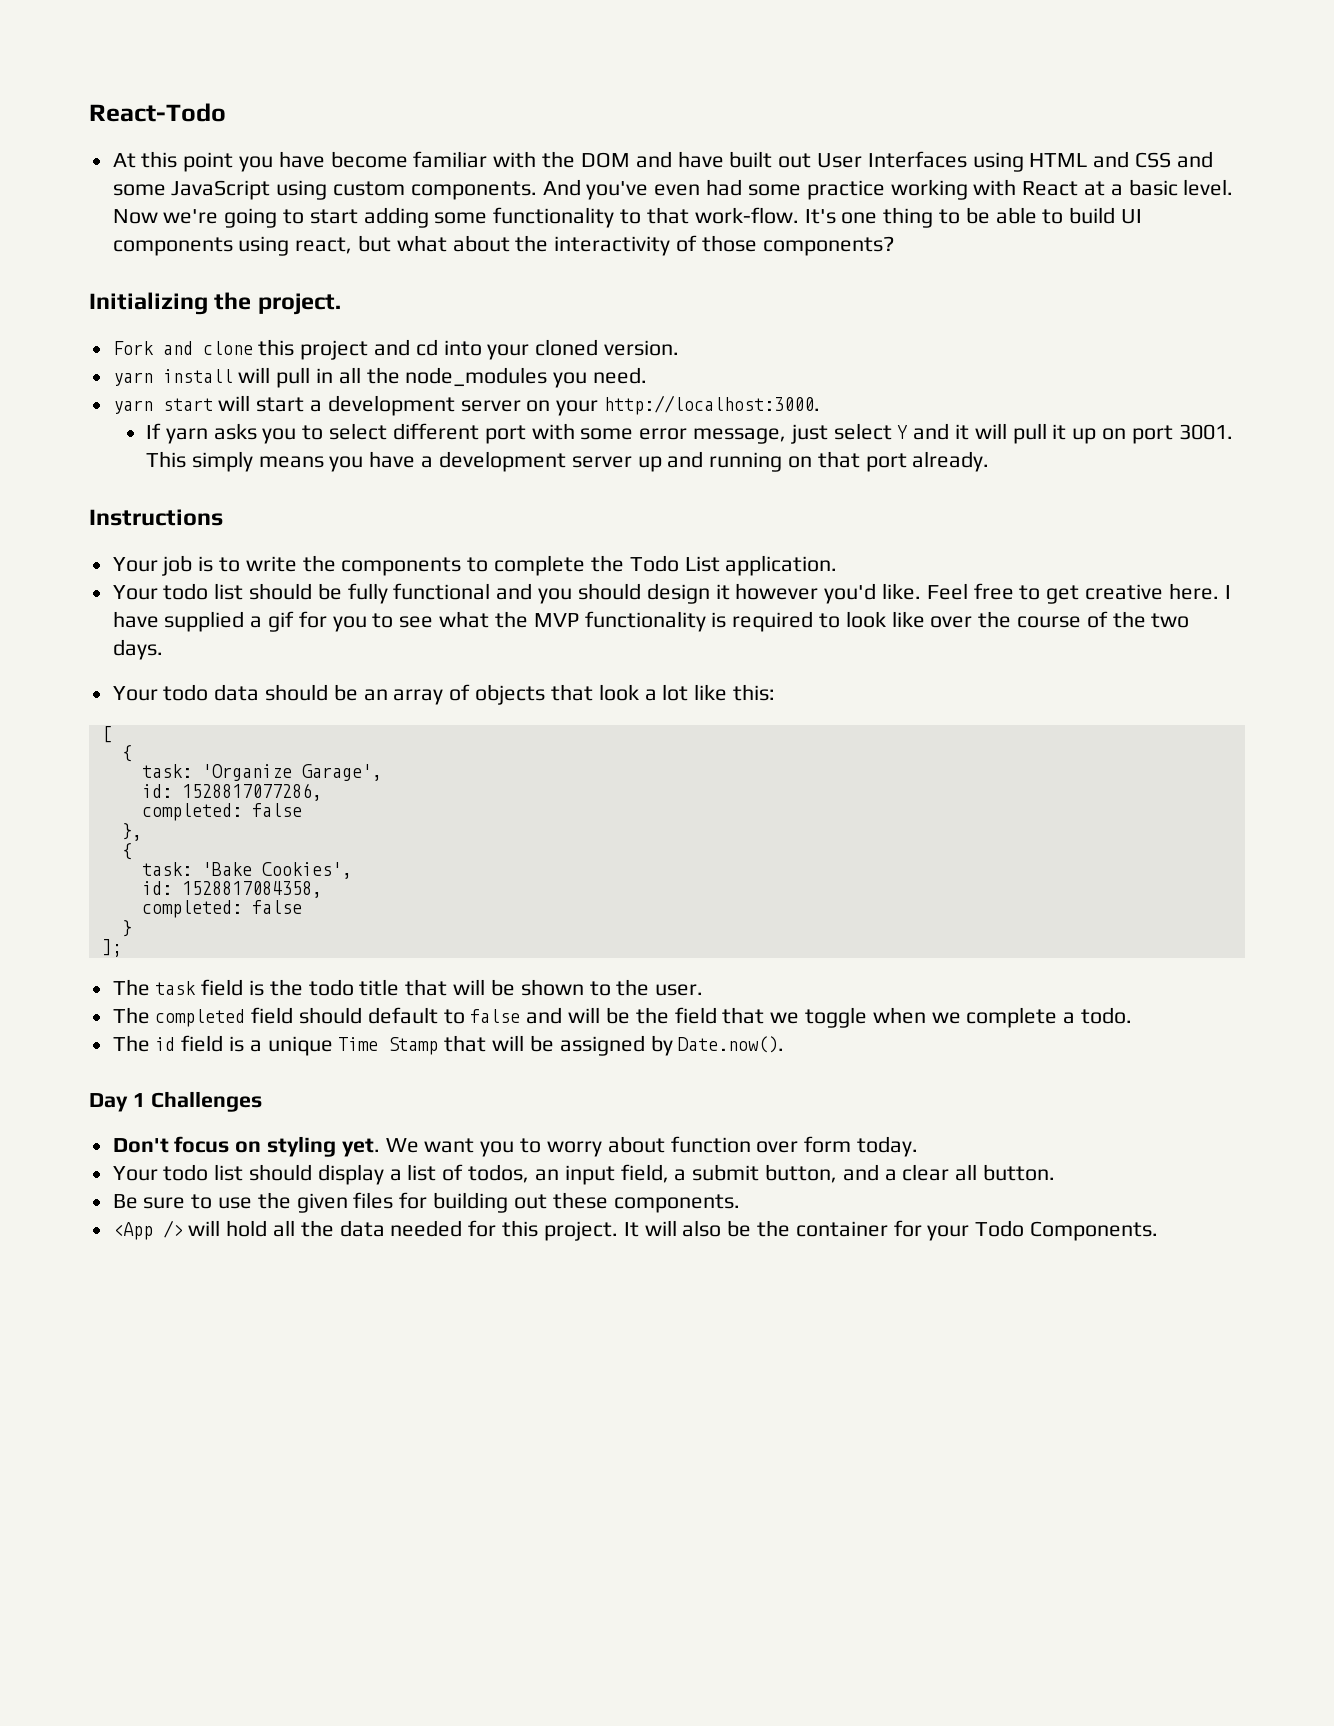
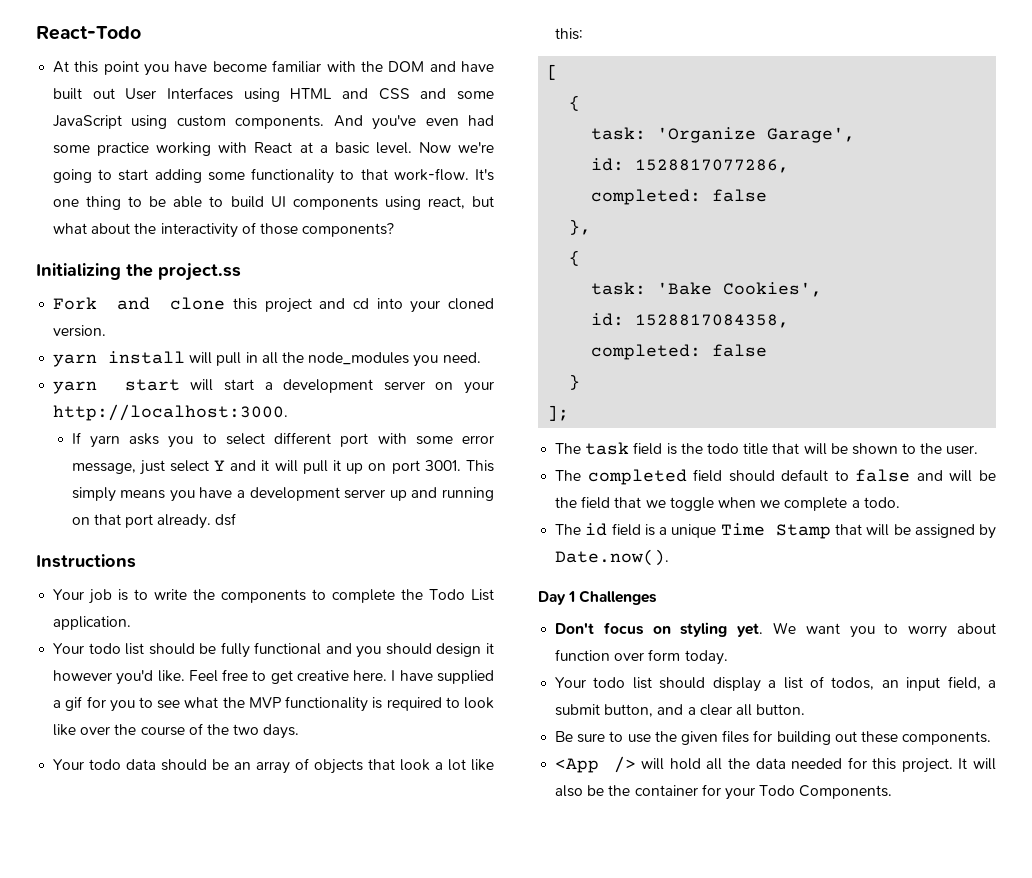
[257,293,341,315] project. -> [158,263,241,281] project.ss
(990, 461) none -> [215,513,237,526] dsf

